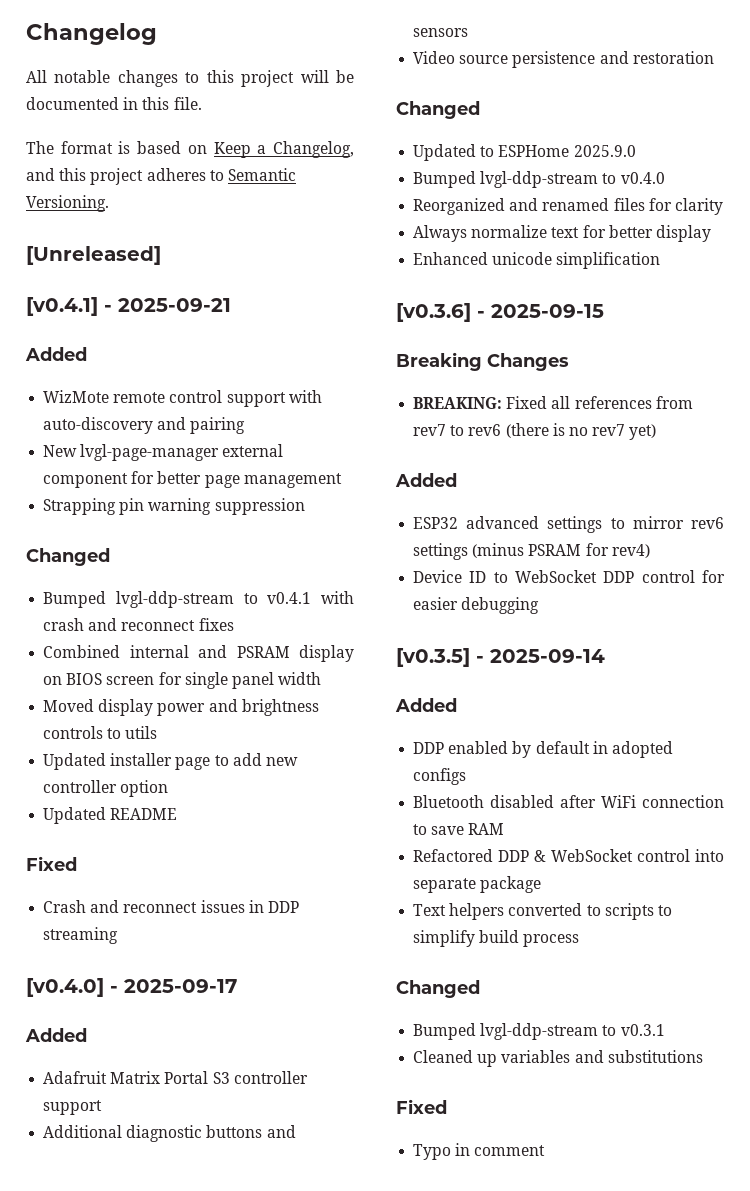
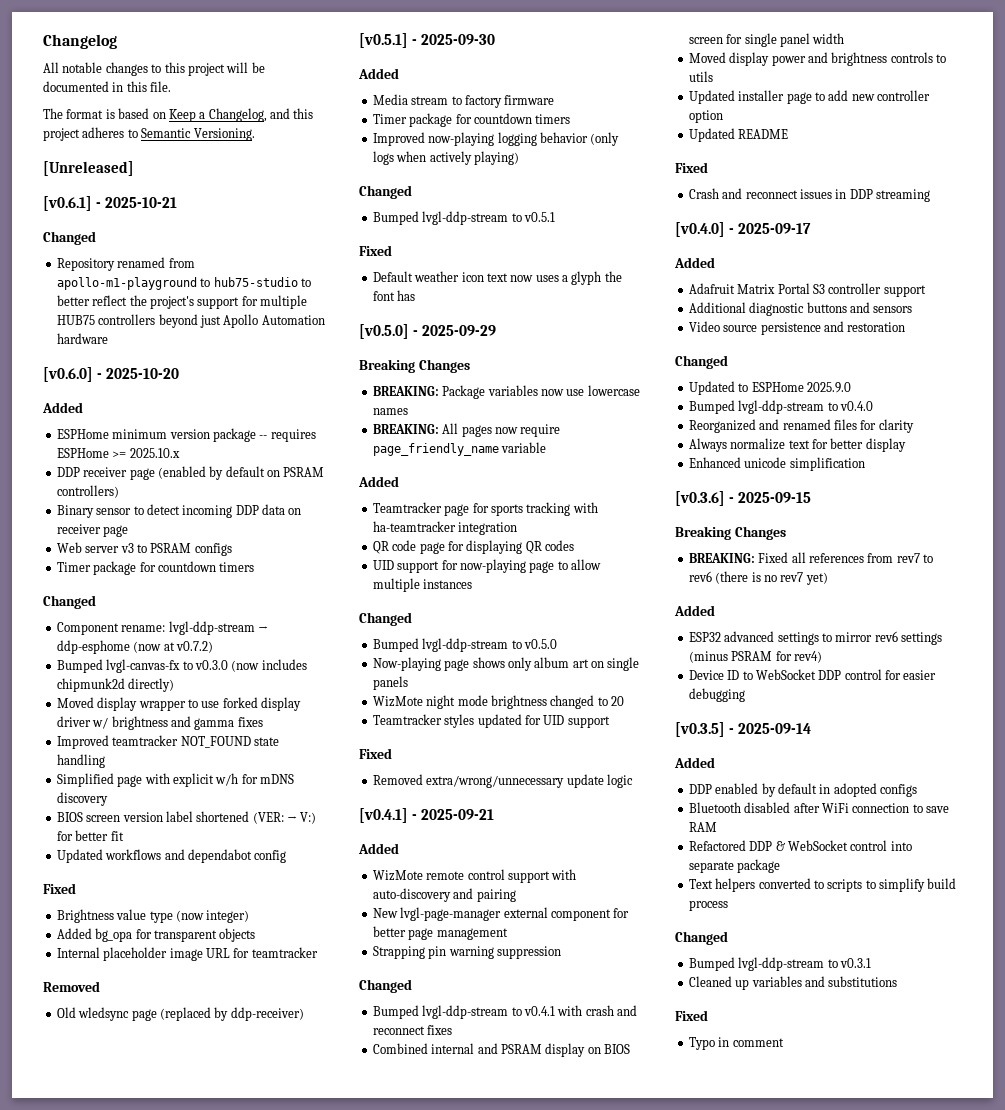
(161, 255) none -> [43,196,177,211] [43,231,96,245] [56,257,195,271] [56,277,311,290] [56,295,307,309] [56,314,325,328] [56,333,108,344] [43,367,179,382] [42,402,83,413] [56,428,316,442] [56,448,180,458] [56,466,325,480] [56,485,119,498] [56,504,302,518] [56,524,129,537] [56,542,232,556] [56,561,255,575] [43,595,96,609] [56,621,268,635] [56,640,213,654] [56,659,307,673] [56,678,175,692] [56,697,301,711] [56,716,263,730] [56,735,279,749] [56,754,105,768] [56,773,294,787] [56,792,108,806] [56,811,317,824] [56,830,124,841] [56,849,287,863] [43,883,76,894] [56,909,250,923] [56,928,256,942] [56,947,318,961] [43,981,100,992] [56,1007,304,1021] [359,33,495,48] [358,68,399,79] [372,94,555,108] [372,113,571,127] [372,132,620,146] [372,151,519,165] [359,185,412,199] [372,211,555,225] [359,245,392,256] [372,271,622,285] [372,290,416,301] [359,324,496,339] [359,359,470,373] [372,385,640,399] [372,408,408,415] [372,423,561,437] [372,442,547,456] [358,476,399,487] [372,502,598,516] [372,521,518,535] [372,540,574,554] [372,559,601,573] [372,578,473,592] [359,612,412,626] [372,638,557,652] [372,657,640,671] [372,676,408,690] [372,695,624,709] [372,714,610,728] [359,748,392,759] [372,774,633,788] // [v0.6.1] - 2025-10-21 // Changed // Repository renamed from apollo-m1-playground to hub75-studio to better reflect the project's support for multiple HUB75 controllers beyond just Apollo Automation hardware // [v0.6.0] - 2025-10-20 // Added // ESPHome minimum version package -- requires ESPHome >= 2025.10.x // DDP receiver page (enabled by default on PSRAM controllers) // Binary sensor to detect incoming DDP data on receiver page // Web server v3 to PSRAM configs // Timer package for countdown timers // Changed // Component rename: lvgl-ddp-stream → ddp-esphome (now at v0.7.2) // Bumped lvgl-canvas-fx to v0.3.0 (now includes chipmunk2d directly) // Moved display wrapper to use forked display driver w/ brightness and gamma fixes // Improved teamtracker NOT_FOUND state handling // Simplified page with explicit w/h for mDNS discovery // BIOS screen version label shortened (VER: → V:) for better fit // Updated workflows and dependabot config // Fixed // Brightness value type (now integer) // Added bg_opa for transparent objects // Internal placeholder image URL for teamtracker // Removed // Old wledsync page (replaced by ddp-receiver) // [v0.5.1] - 2025-09-30 // Added // Media stream to factory firmware // Timer package for countdown timers // Improved now-playing logging behavior (only logs when actively playing) // Changed // Bumped lvgl-ddp-stream to v0.5.1 // Fixed // Default weather icon text now uses a glyph the font has // [v0.5.0] - 2025-09-29 // Breaking Changes // BREAKING: Package variables now use lowercase names // BREAKING: All pages now require page_friendly_name variable // Added // Teamtracker page for sports tracking with ha-teamtracker integration // QR code page for displaying QR codes // UID support for now-playing page to allow multiple instances // Changed // Bumped lvgl-ddp-stream to v0.5.0 // Now-playing page shows only album art on single panels // WizMote night mode brightness changed to 20 // Teamtracker styles updated for UID support // Fixed // Removed extra/wrong/unnecessary update logic

